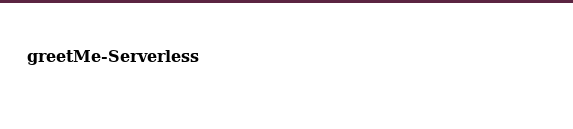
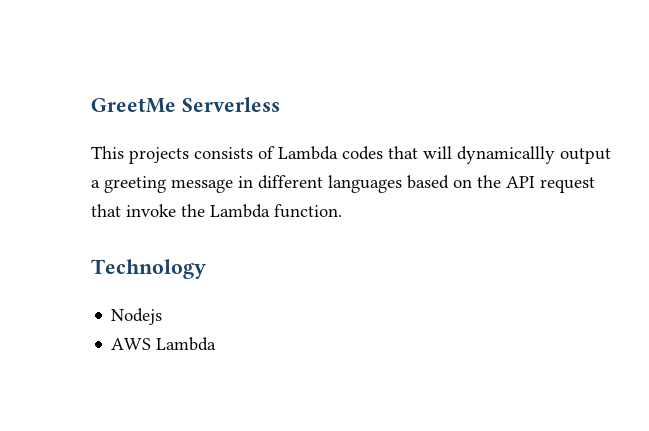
[27,50,199,65] greetMe-Serverless -> [91,97,280,113] [91,146,611,164] [91,175,595,193] [91,204,342,218] [91,259,206,279] [111,308,163,325] [111,337,217,351] GreetMe Serverless // This projects consists of Lambda codes that will dynamicallly output a greeting message in different languages based on the API request that invoke the Lambda function. // Technology // Nodejs // AWS Lambda

